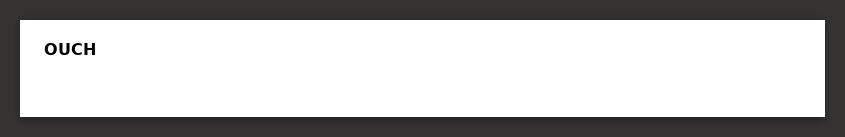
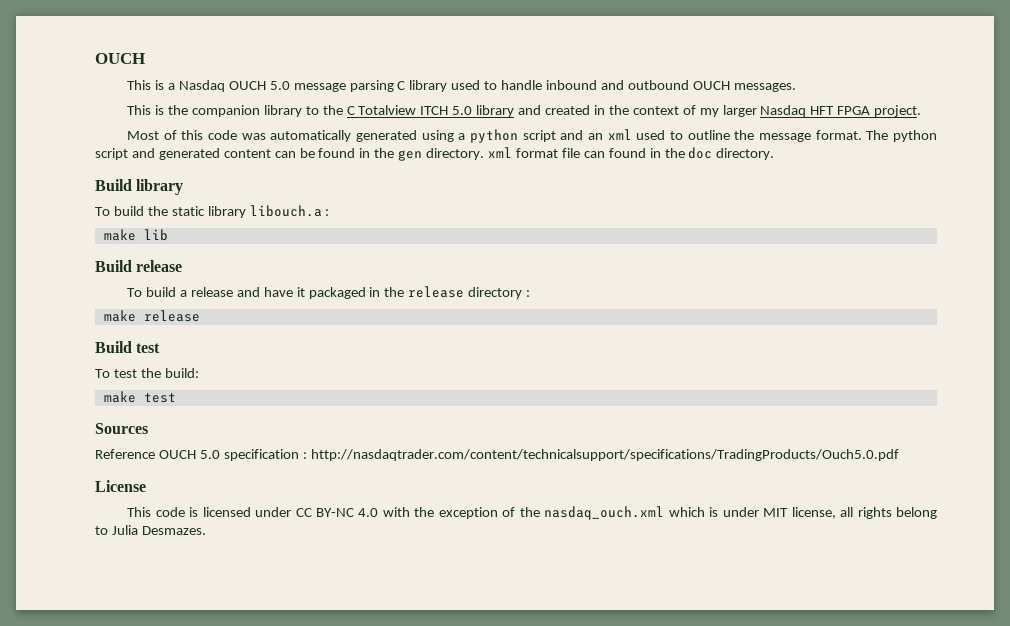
[44,43,96,55] OUCH -> [95,53,145,64] [127,80,796,92] [127,105,922,117] [127,129,937,143] [95,147,775,161] [95,179,184,195] [95,205,330,218] [103,229,168,241] [95,260,183,272] [127,286,531,299] [103,310,200,322] [95,341,161,353] [95,368,199,378] [103,391,176,403] [95,423,148,434] [95,449,899,461] [95,480,146,492] [127,506,938,520] [95,525,206,535] OUCH // This is a Nasdaq OUCH 5.0 message parsing C library used to handle inbound and outbound OUCH messages. // This is the companion library to the C Totalview ITCH 5.0 library and created in the context of my larger Nasdaq HFT FPGA project. // Most of this code was automatically generated using a python script and an xml used to outline the message format. The python script and generated content can be found in the gen directory. xml format file can found in the doc directory. // Build library // To build the static library libouch.a : // make lib // Build release // To build a release and have it packaged in the release directory : // make release // Build test // To test the build: // make test // Sources // Reference OUCH 5.0 specification : http://nasdaqtrader.com/content/technicalsupport/specifications/TradingProducts/Ouch5.0.pdf // License // This code is licensed under CC BY-NC 4.0 with the exception of the nasdaq_ouch.xml which is under MIT license, all rights belong to Julia Desmazes.

